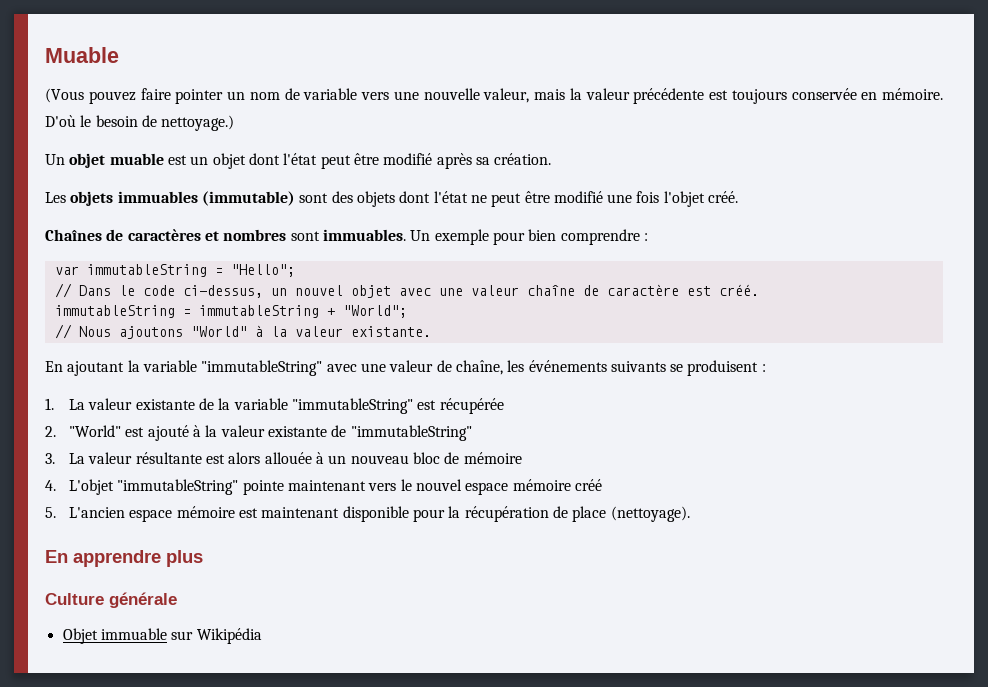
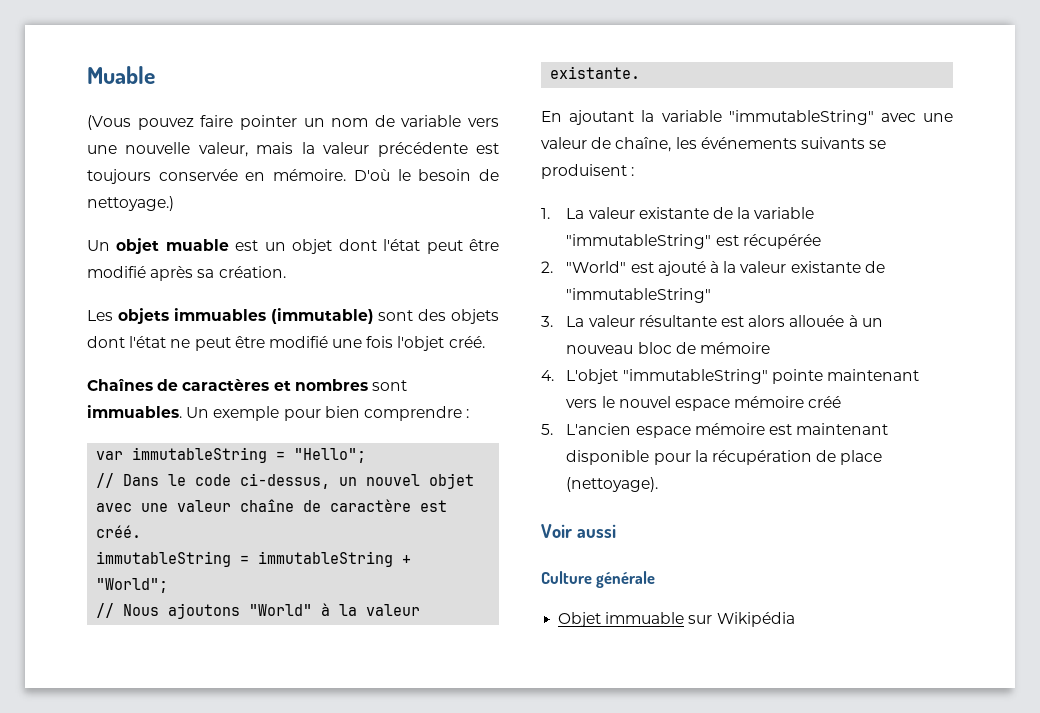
[45,550,203,567] En apprendre plus -> [541,524,616,538] Voir aussi

